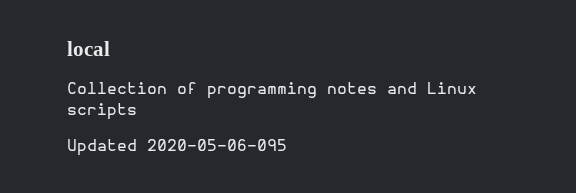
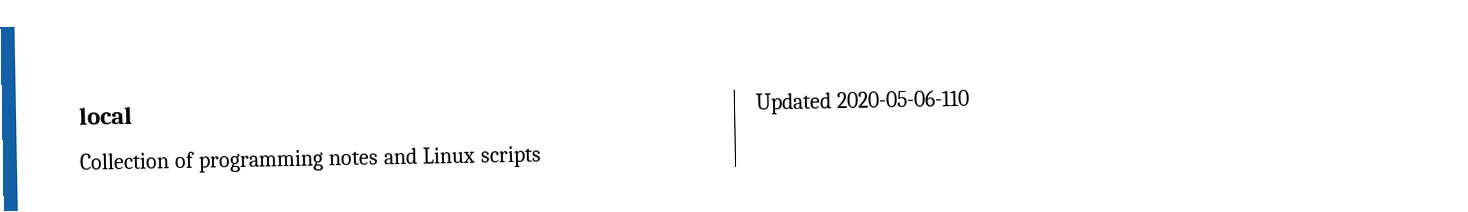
[147,139,287,151] 2020-05-06-095 -> [835,89,970,109] 2020-05-06-110

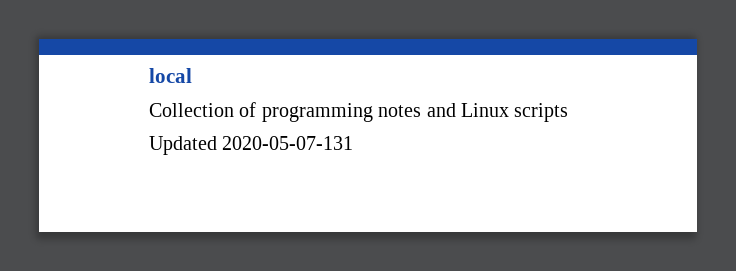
[835,89,970,109] 2020-05-06-110 -> [222,136,354,150] 2020-05-07-131

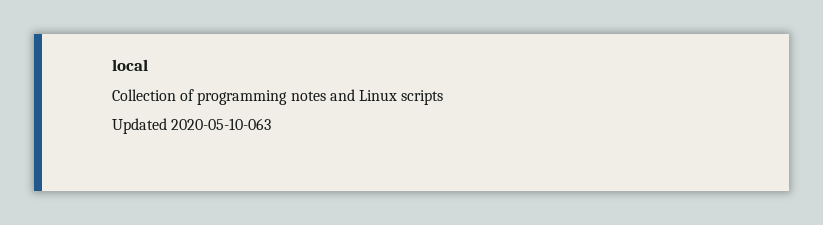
[222,136,354,150] 2020-05-07-131 -> [171,118,272,130] 2020-05-10-063

